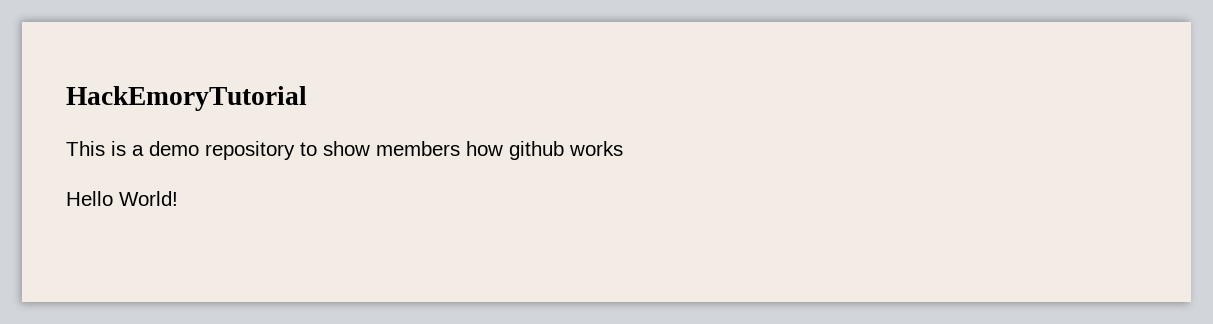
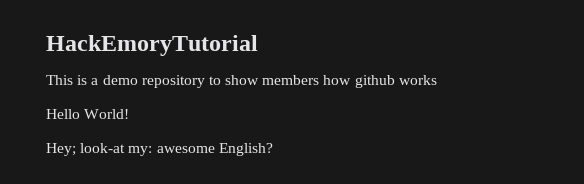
(178, 198) none -> [46,143,273,156] // Hey; look-at my: awesome English?

